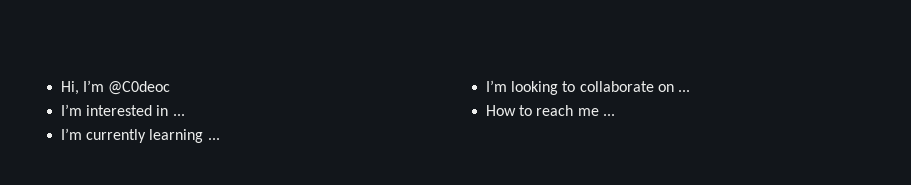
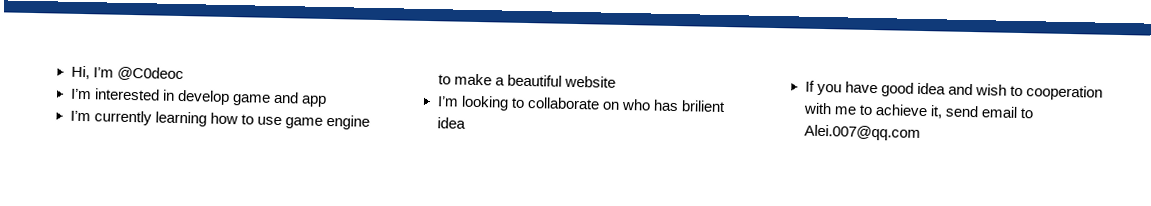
[172,114,185,116] ... -> [176,89,327,107] develop game and app
[207,138,220,140] ... -> [209,112,370,130] [437,73,616,88] how to use game engine to make a beautiful website
[677,90,690,92] [486,105,615,116] ... // How to reach me ... -> [620,98,726,113] [436,117,466,129] [804,80,1103,101] [802,102,1033,119] [803,124,921,141] who has brilient idea // If you have good idea and wish to cooperation with me to achieve it, send email to Alei.007@qq.com

